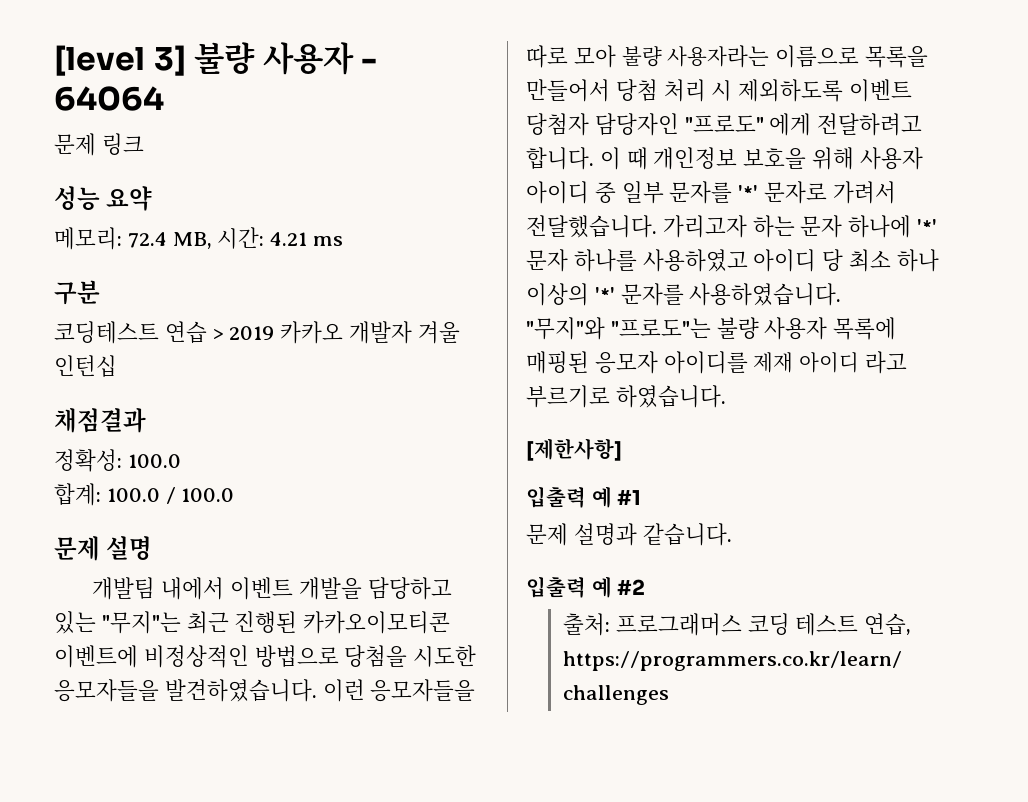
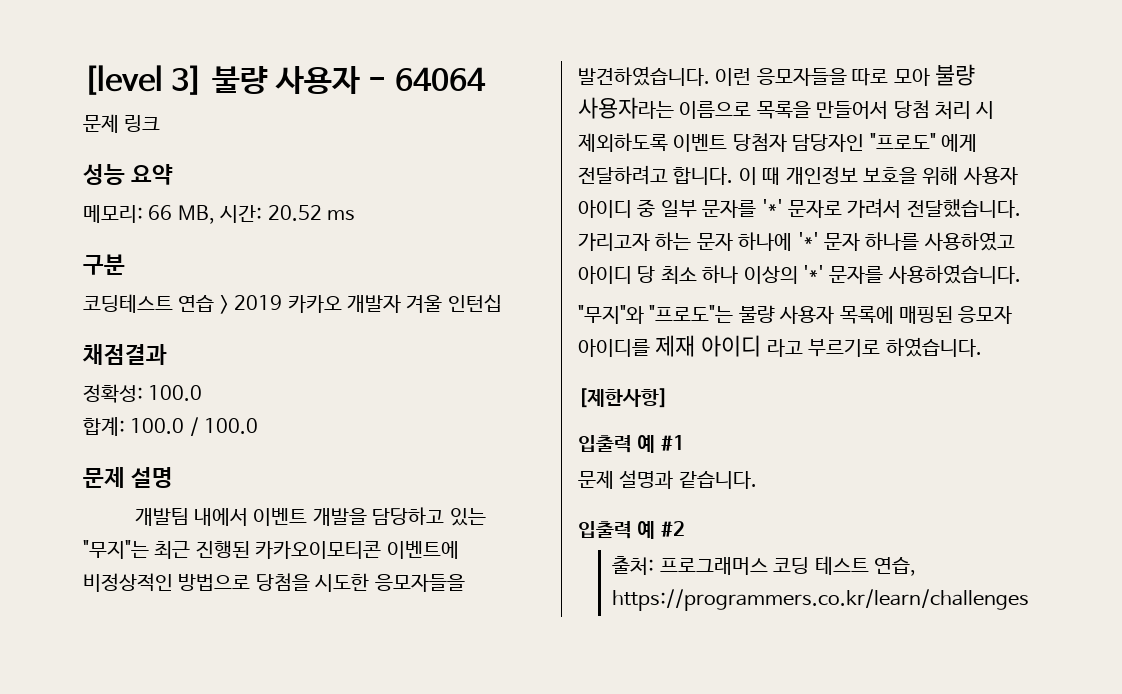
[127,232,167,248] 72.4 -> [148,205,173,220] 66
[270,232,308,246] 4.21 -> [267,205,322,221] 20.52

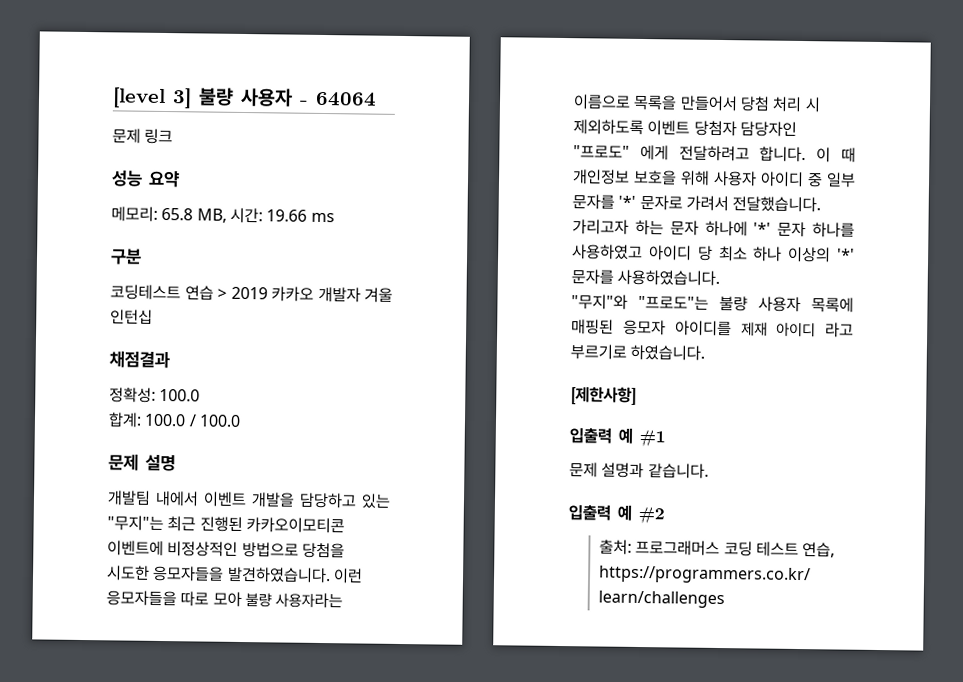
[148,205,173,220] 66 -> [161,207,194,221] 65.8
[267,205,322,221] 20.52 -> [266,209,308,222] 19.66

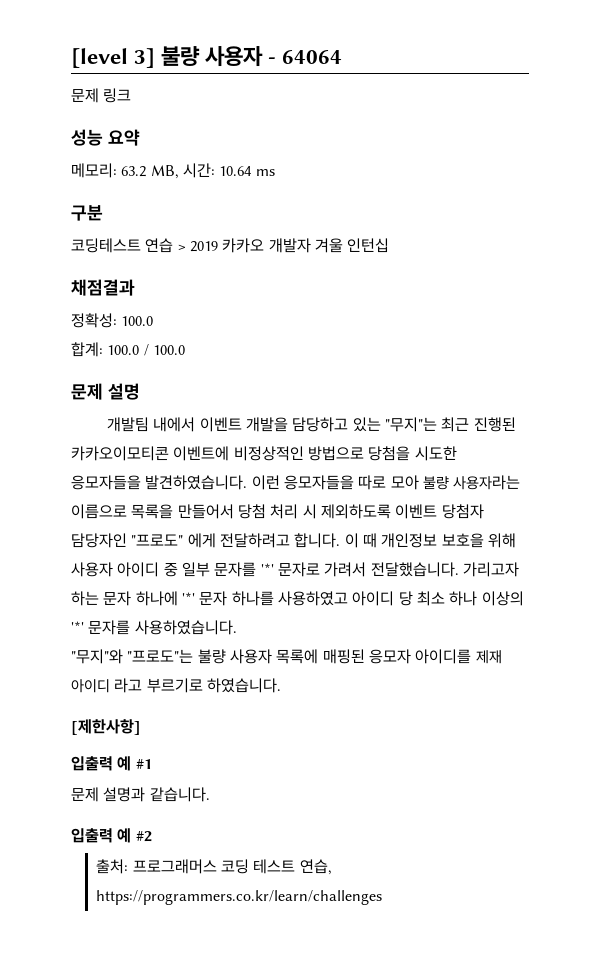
[161,207,194,221] 65.8 -> [121,166,147,177] 63.2
[266,209,308,222] 19.66 -> [219,166,253,176] 10.64

